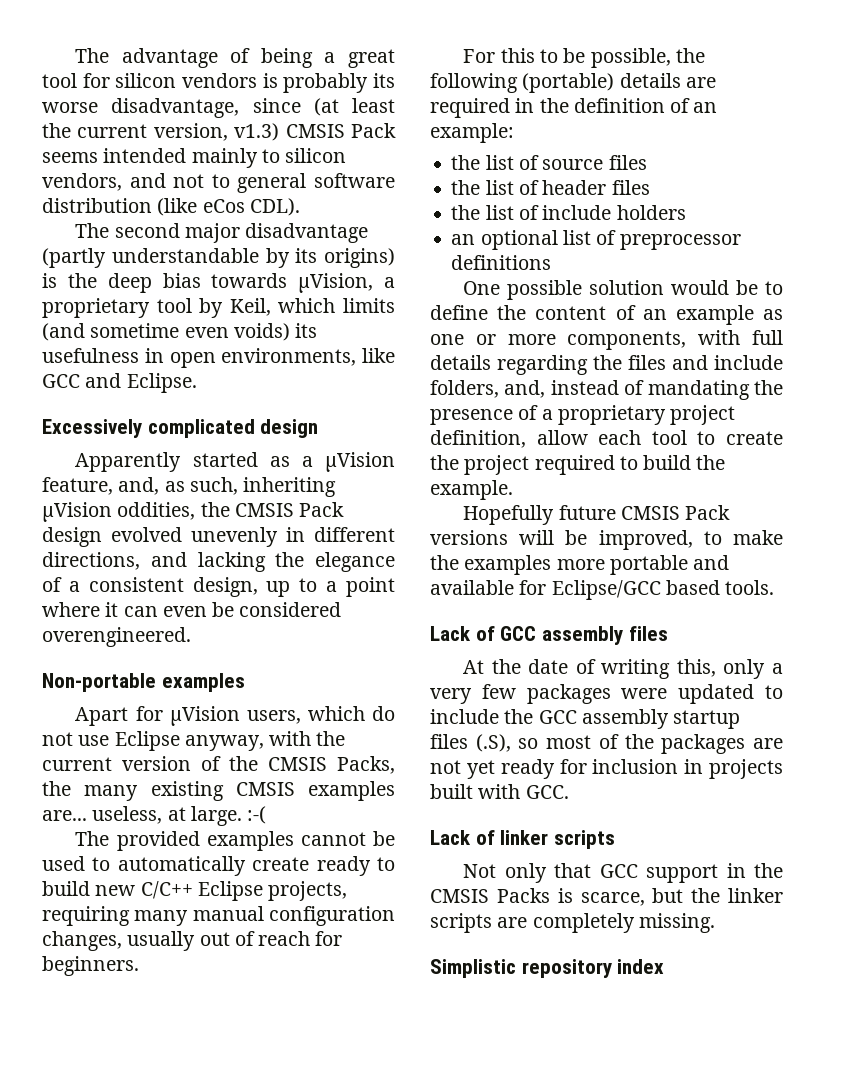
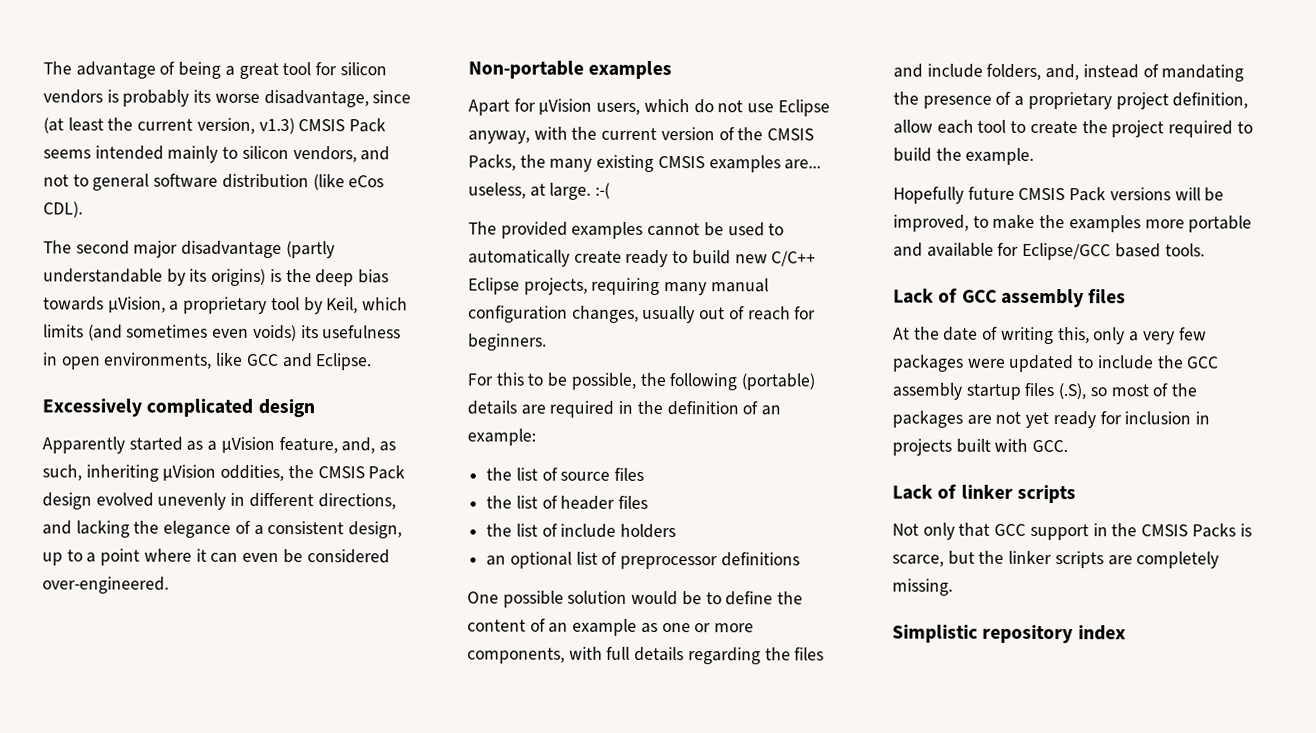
[90,323,180,338] sometime -> [126,324,209,338] sometimes
[42,627,191,647] overengineered. -> [42,576,169,594] over-engineered.

